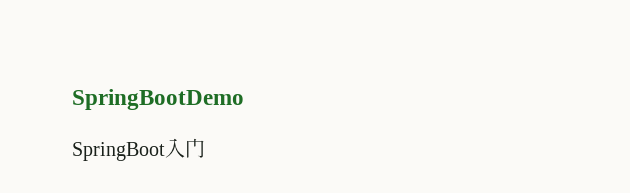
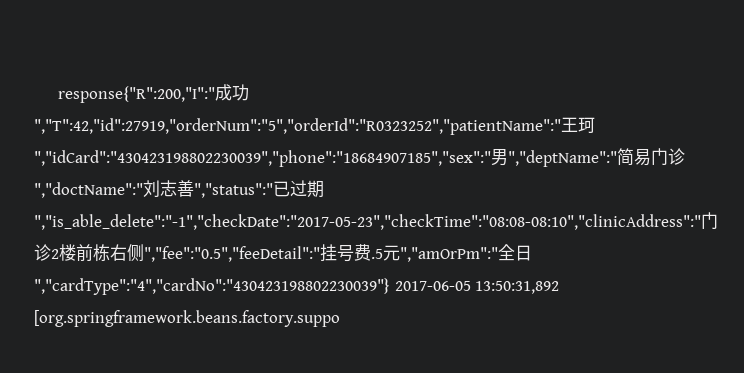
[72,89,244,110] [72,138,205,161] SpringBootDemo // SpringBoot入门 -> [57,84,249,103] [34,117,595,135] [34,148,685,167] [34,180,324,198] [34,212,718,230] [34,244,532,262] [34,278,560,295] [34,310,340,327] response{"R":200,"I":"成功","T":42,"id":27919,"orderNum":"5","orderId":"R0323252","patientName":"王珂","idCard":"430423198802230039","phone":"18684907185","sex":"男","deptName":"简易门诊","doctName":"刘志善","status":"已过期","is_able_delete":"-1","checkDate":"2017-05-23","checkTime":"08:08-08:10","clinicAddress":"门诊2楼前栋右侧","fee":"0.5","feeDetail":"挂号费.5元","amOrPm":"全日","cardType":"4","cardNo":"430423198802230039"} 2017-06-05 13:50:31,892 [org.springframework.beans.factory.suppo

